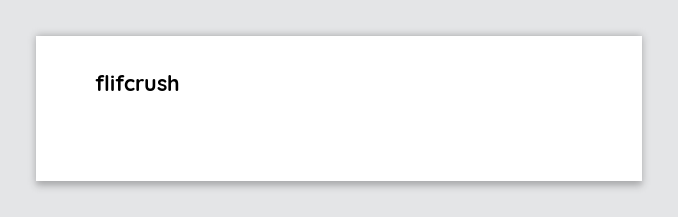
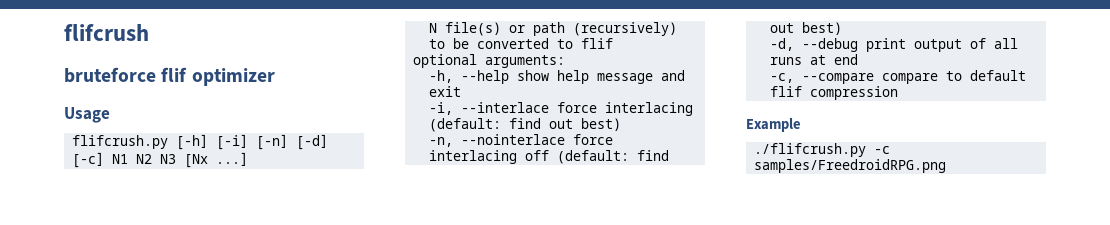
(180, 83) none -> [64,67,275,86] [64,107,110,123] [72,134,329,150] [72,152,249,168] [429,22,678,36] [429,38,614,49] [413,54,566,68] [429,70,686,84] [429,86,462,97] [429,102,694,116] [429,118,622,132] [429,134,614,147] [429,150,670,164] [770,22,843,35] [770,38,1019,52] [770,54,859,65] [770,70,1027,84] [770,86,899,100] [746,118,801,132] [754,143,891,157] [754,159,947,173] // bruteforce flif optimizer // Usage // flifcrush.py [-h] [-i] [-n] [-d] [-c] N1 N2 N3 [Nx ...] // N file(s) or path (recursively) to be converted to flif // optional arguments: // -h, --help show help message and exit // -i, --interlace force interlacing (default: find out best) // -n, --nointerlace force interlacing off (default: find out best) // -d, --debug print output of all runs at end // -c, --compare compare to default flif compression // Example // ./flifcrush.py -c samples/FreedroidRPG.png

